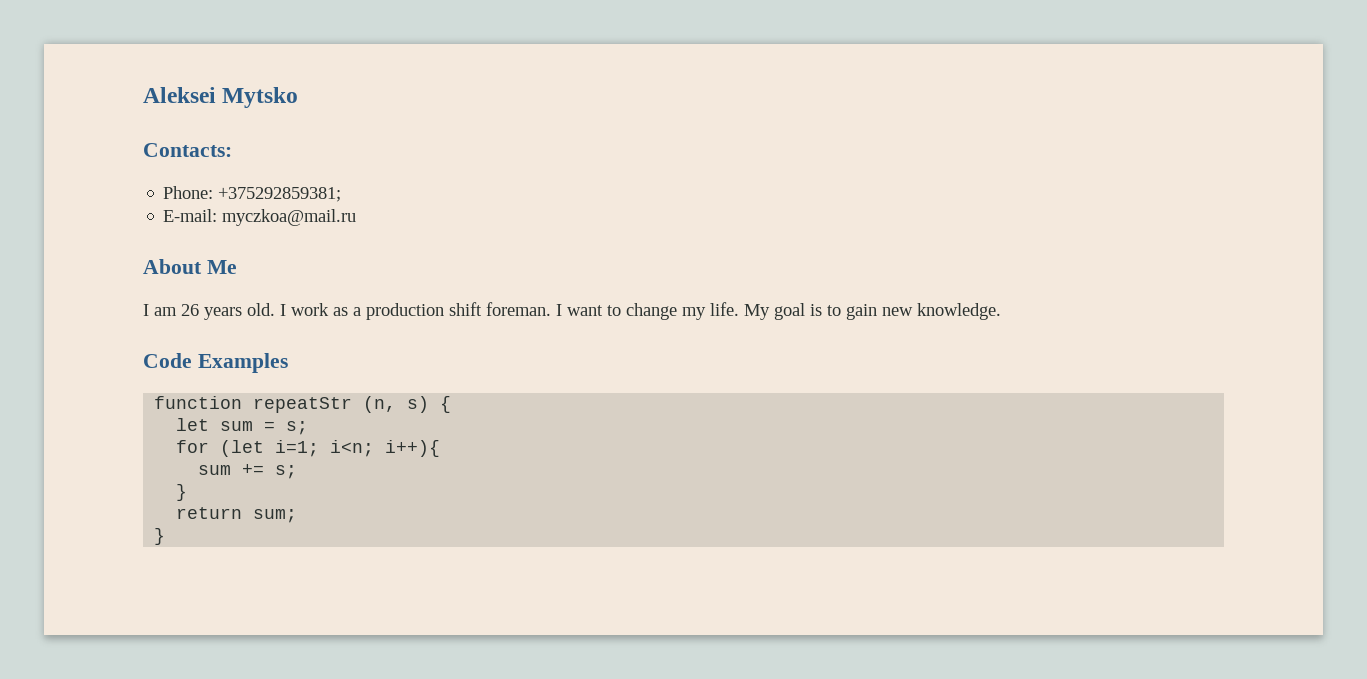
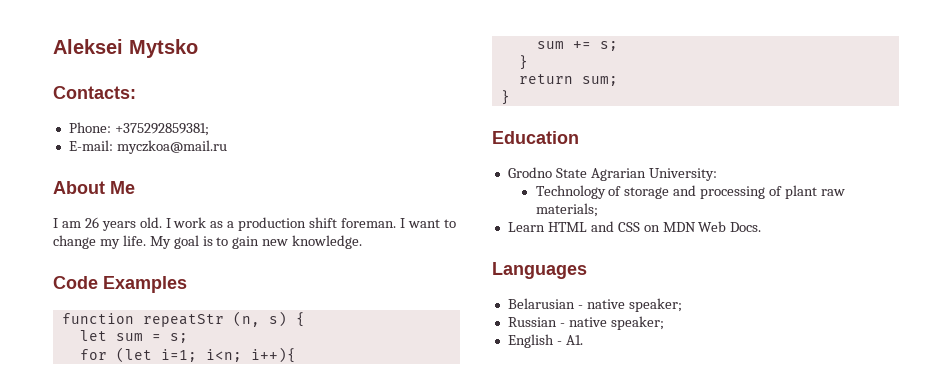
(166, 536) none -> [492,131,579,144] [507,167,717,181] [535,185,845,199] [535,203,598,217] [507,221,762,232] [492,262,587,279] [507,298,682,312] [507,316,664,330] [507,334,583,348] // Education // Grodno State Agrarian University: // Technology of storage and processing of plant raw materials; // Learn HTML and CSS on MDN Web Docs. // Languages // Belarusian - native speaker; // Russian - native speaker; // English - A1.

